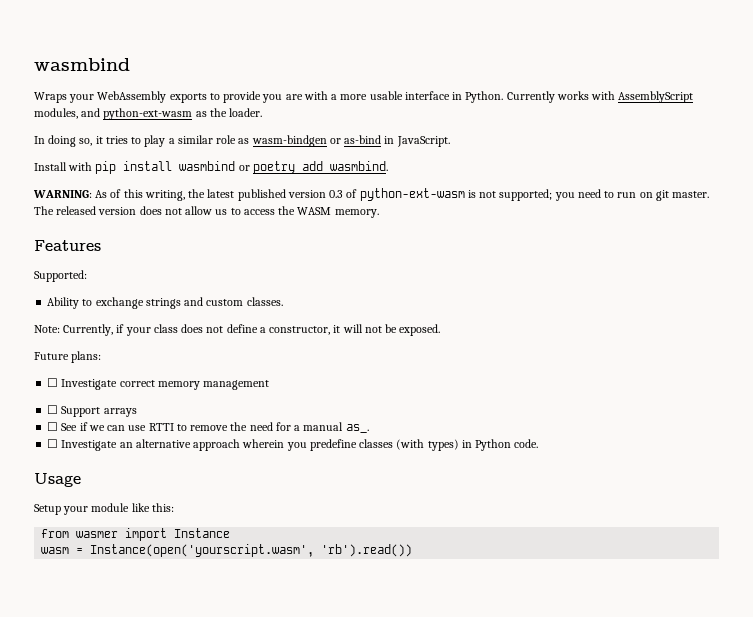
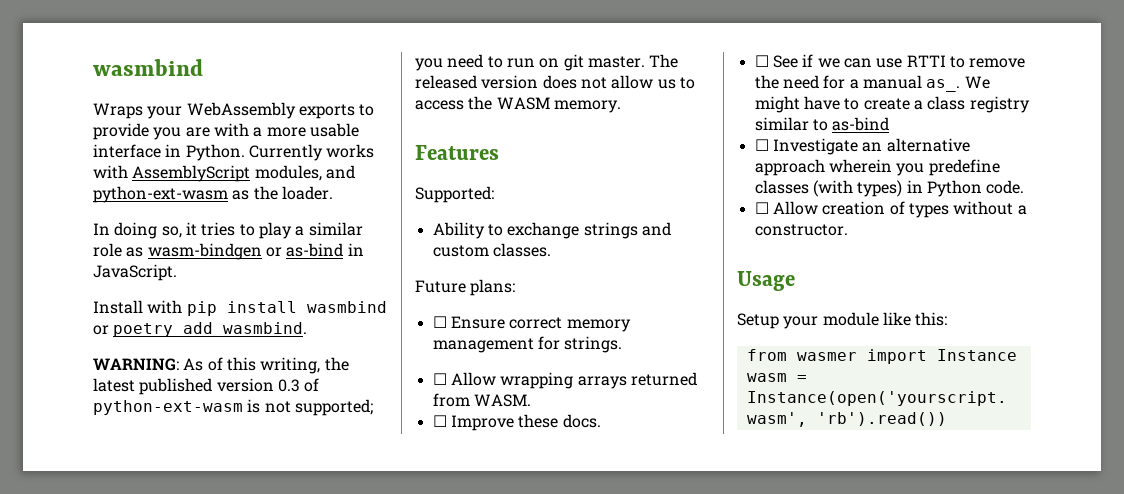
[34,324,441,336] // Note: Currently, if your class does not define a constructor, it will not be exposed. -> (551, 250) none
[61,379,118,390] Investigate -> [450,316,505,329] Ensure
[47,405,101,417] // ☐ Support -> [537,336,623,353] [432,372,574,389] for strings. // ☐ Allow wrapping
(137, 412) none -> [630,372,697,386] [432,393,531,407] [432,414,601,431] returned from WASM. // ☐ Improve these docs.
(369, 428) none -> [964,76,990,89] [754,96,1030,113] [754,117,890,131] We might have to create a class registry similar to as-bind
(539, 443) none -> [754,201,1027,218] [754,224,848,236] // ☐ Allow creation of types without a constructor.

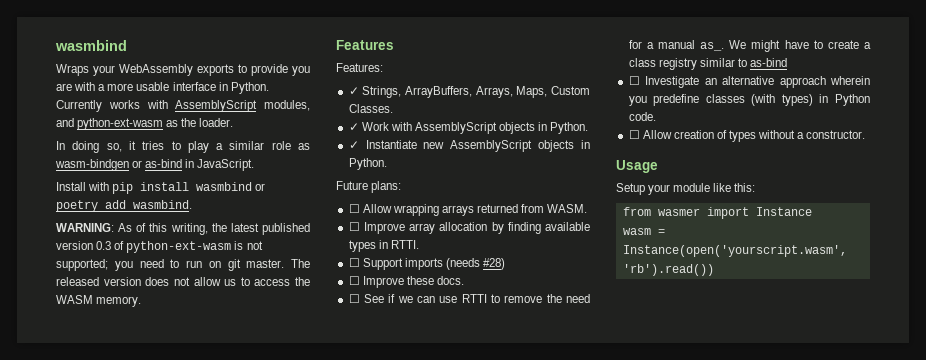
[415,186,494,203] [432,222,671,239] [432,243,551,257] [415,279,516,296] [432,316,631,332] [432,336,623,353] Supported: // Ability to exchange strings and custom classes. // Future plans: // ☐ Ensure correct memory management for strings. -> [336,63,383,72] [348,86,590,98] [348,104,393,113] [348,122,589,134] [348,140,590,152] [348,158,387,170] [336,181,402,193] Features: // ✓ Strings, ArrayBuffers, Arrays, Maps, Custom Classes. // ✓ Work with AssemblyScript objects in Python. // ✓ Instantiate new AssemblyScript objects in Python. // Future plans:
(531, 400) none -> [348,222,590,234] [348,240,419,252] [348,258,506,270] // ☐ Improve array allocation by finding available types in RTTI. // ☐ Support imports (needs #28)

